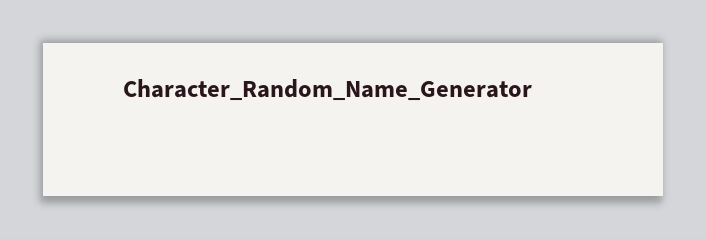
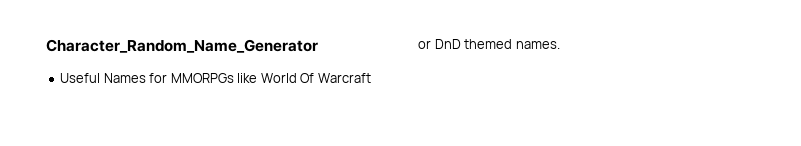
(532, 90) none -> [60,73,371,83] [418,39,560,49] // Useful Names for MMORPGs like World Of Warcraft or DnD themed names.

